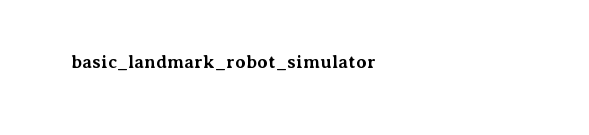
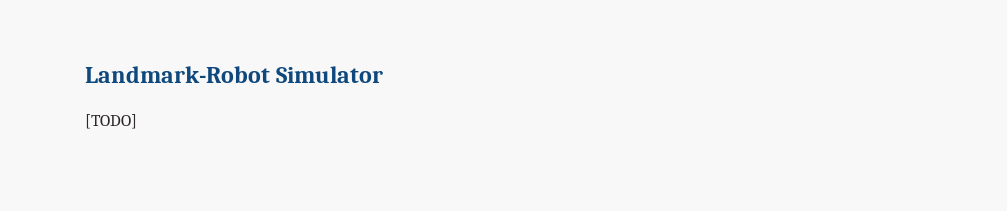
[71,55,376,71] basic_landmark_robot_simulator -> [85,66,384,83] [85,114,137,129] Landmark-Robot Simulator // [TODO]

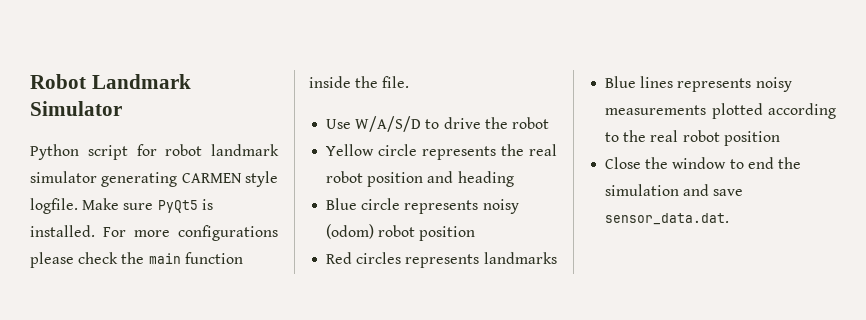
[85,66,270,83] Landmark-Robot -> [30,74,191,89] Robot Landmark
[85,114,137,129] [TODO] -> [30,144,279,160] [30,171,278,187] [30,198,213,214] [30,225,278,241] [30,252,243,268] [309,76,410,88] [326,116,549,132] [326,144,557,160] [326,171,514,187] [326,198,519,214] [326,224,476,241] [326,252,557,268] [605,76,792,92] [605,103,836,119] [605,130,780,146] [605,157,801,169] [605,184,744,196] [605,213,730,225] Python script for robot landmark simulator generating CARMEN style logfile. Make sure PyQt5 is installed. For more configurations please check the main function inside the file. // Use W/A/S/D to drive the robot // Yellow circle represents the real robot position and heading // Blue circle represents noisy (odom) robot position // Red circles represents landmarks // Blue lines represents noisy measurements plotted according to the real robot position // Close the window to end the simulation and save sensor_data.dat.

